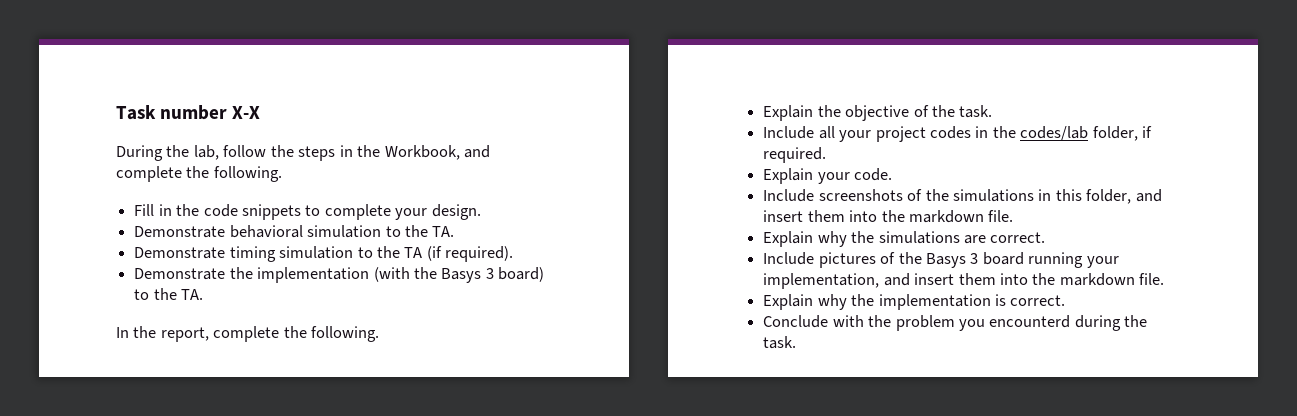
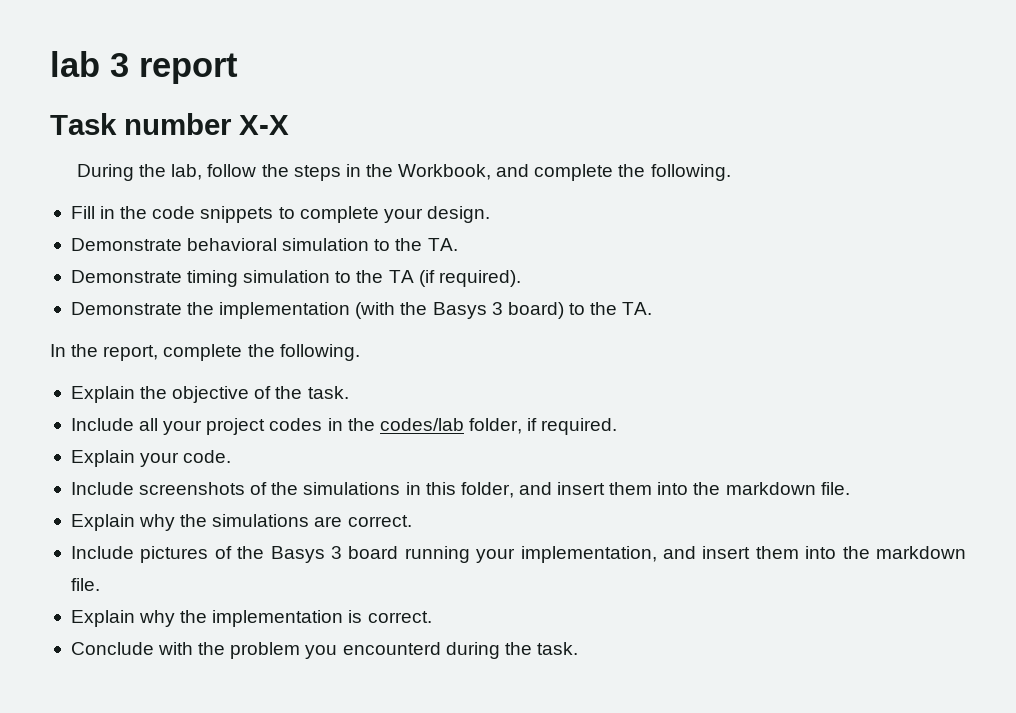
(116, 112) none -> [50,51,238,84] lab 3 report //

